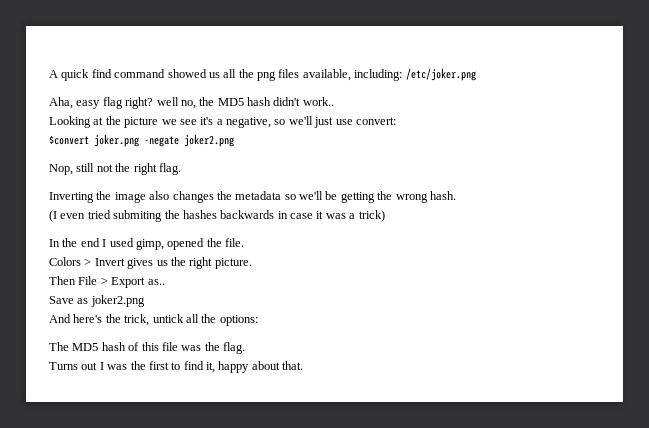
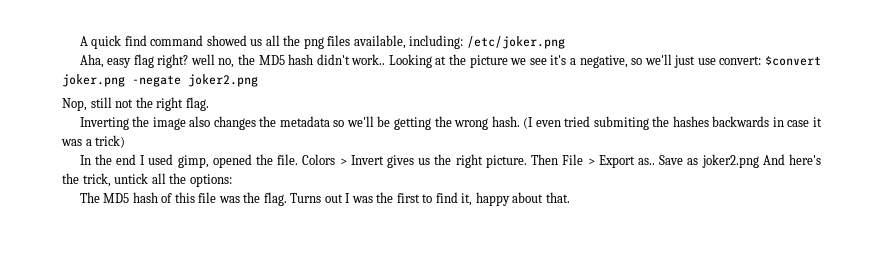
(334, 101) // -> (386, 59) none
(396, 121) // -> (762, 60) none
(456, 195) // -> (520, 121) none
(244, 242) // -> (299, 159) none
(252, 263) // -> (527, 161) none
(165, 282) // -> (655, 161) none
(145, 301) // -> (759, 161) none
(245, 348) // -> (287, 199) none

